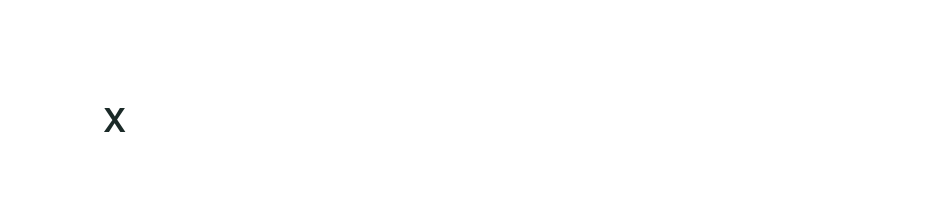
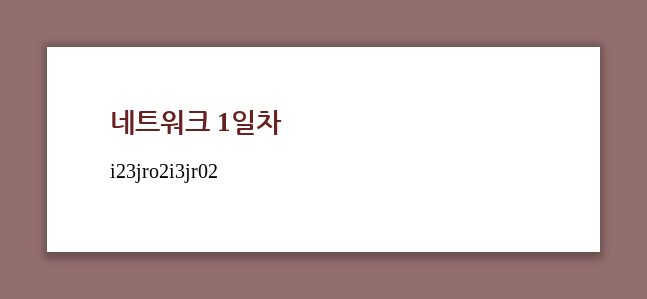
[103,108,126,132] X -> [110,110,283,135] [110,164,218,183] 네트워크 1일차 // i23jro2i3jr02

